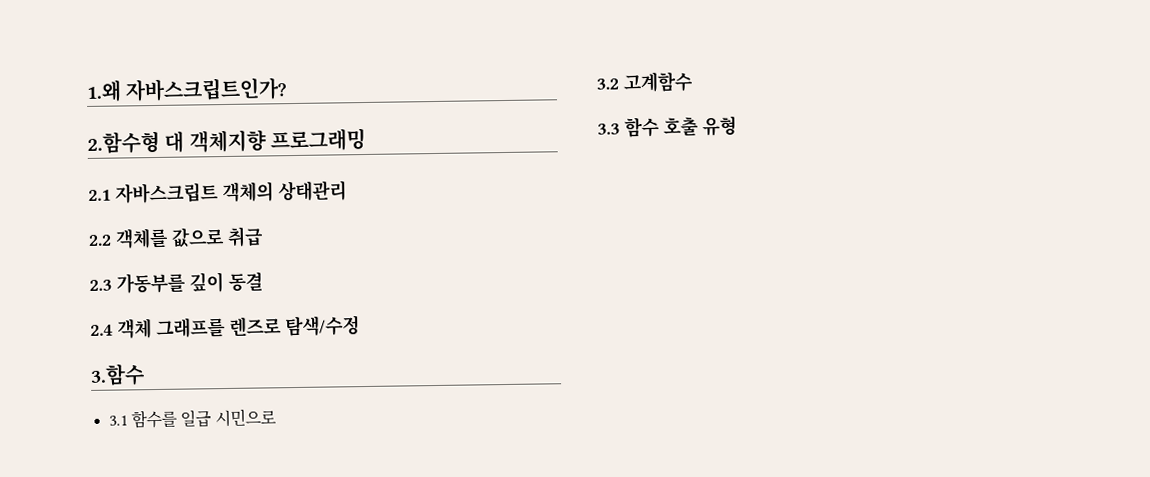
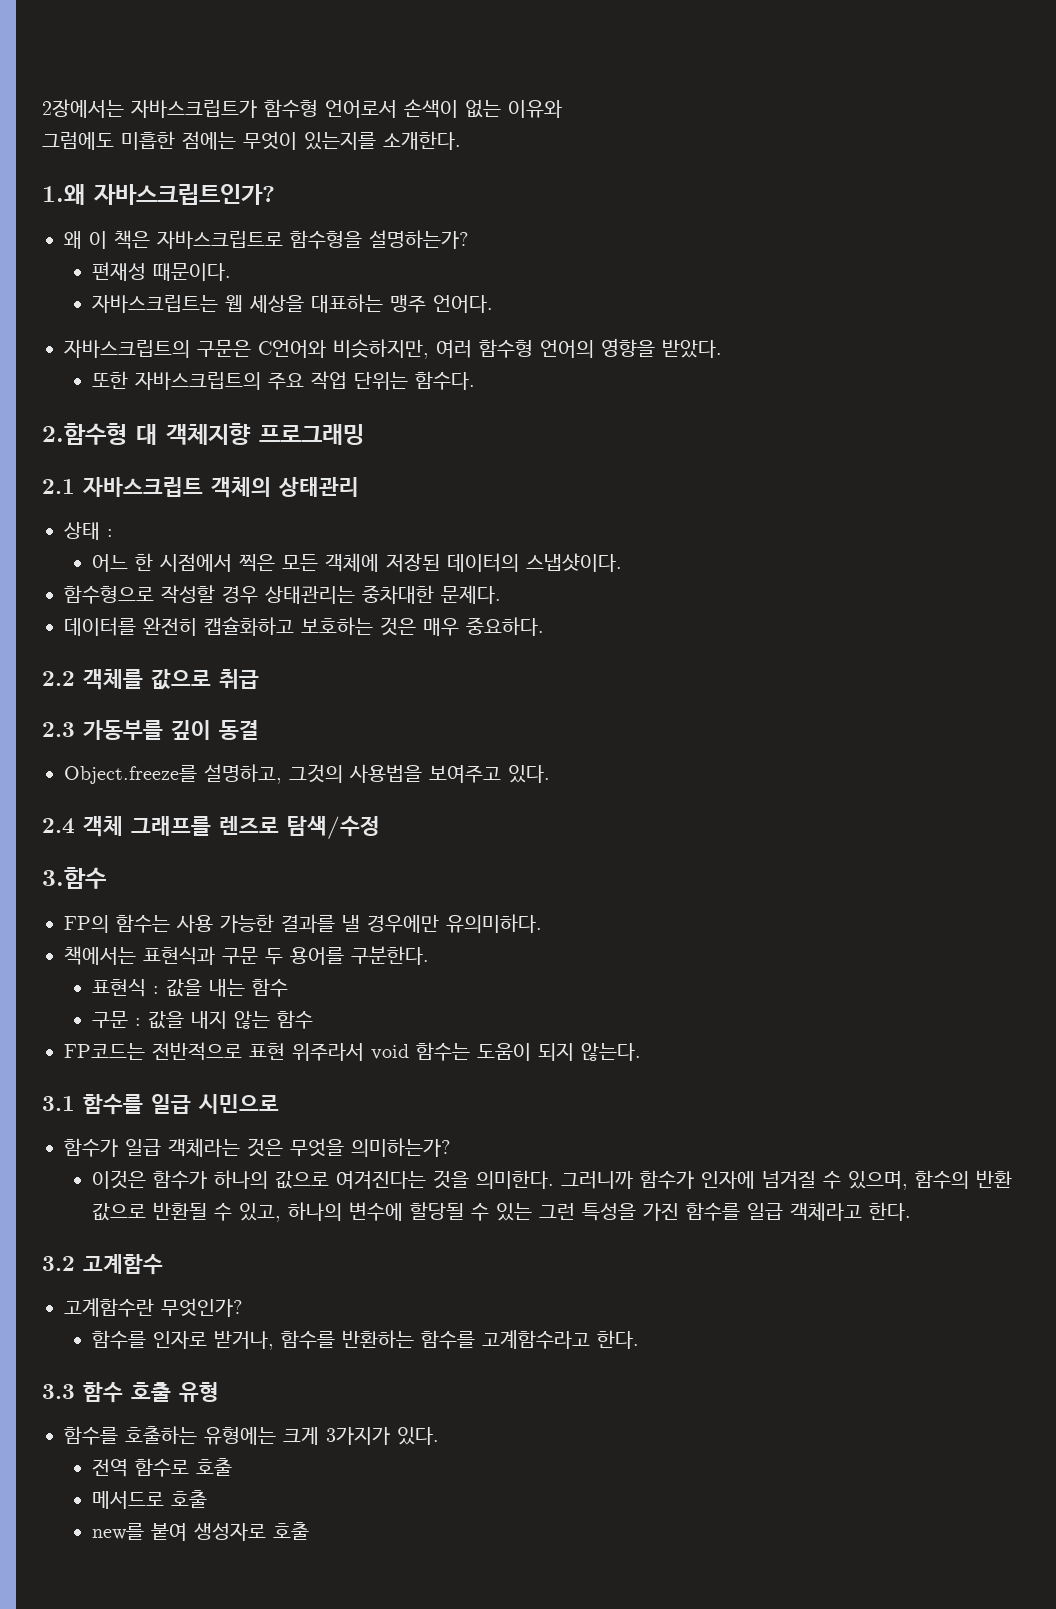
[86,77,288,102] 1.왜 자바스크립트인가? -> [42,99,562,118] [42,131,461,150] [42,184,275,205] [64,230,468,249] [92,262,232,281] [92,294,494,313] [64,338,722,359] [92,371,476,390] 2장에서는 자바스크립트가 함수형 언어로서 손색이 없는 이유와 // 그럼에도 미흡한 점에는 무엇이 있는지를 소개한다. // 1.왜 자바스크립트인가? // 왜 이 책은 자바스크립트로 함수형을 설명하는가? // 편재성 때문이다. // 자바스크립트는 웹 세상을 대표하는 맹주 언어다. // 자바스크립트의 구문은 C언어와 비슷하지만, 여러 함수형 언어의 영향을 받았다. // 또한 자바스크립트의 주요 작업 단위는 함수다.
(347, 191) none -> [64,522,113,540] [92,553,623,572] [64,585,501,604] [64,617,544,636] // 상태 : // 어느 한 시점에서 찍은 모든 객체에 저장된 데이터의 스냅샷이다. // 함수형으로 작성할 경우 상태관리는 중차대한 문제다. // 데이터를 완전히 캡슐화하고 보호하는 것은 매우 중요하다.
(263, 281) none -> [64,764,550,784] // Object.freeze를 설명하고, 그것의 사용법을 보여주고 있다.
[108,408,277,429] [596,71,693,93] [597,115,737,138] 3.1 함수를 일급 시민으로 // 3.2 고계함수 // 3.3 함수 호출 유형 -> [64,914,542,933] [64,946,429,965] [92,978,289,997] [92,1010,314,1029] [64,1042,641,1061] [42,1094,279,1115] [64,1138,450,1157] [92,1170,1013,1190] [92,1202,912,1222] [42,1254,163,1275] [64,1298,242,1317] [92,1330,640,1350] [42,1382,219,1403] [64,1426,439,1445] [92,1458,233,1477] [92,1490,208,1509] [92,1522,310,1541] FP의 함수는 사용 가능한 결과를 낼 경우에만 유의미하다. // 책에서는 표현식과 구문 두 용어를 구분한다. // 표현식 : 값을 내는 함수 // 구문 : 값을 내지 않는 함수 // FP코드는 전반적으로 표현 위주라서 void 함수는 도움이 되지 않는다. // 3.1 함수를 일급 시민으로 // 함수가 일급 객체라는 것은 무엇을 의미하는가? // 이것은 함수가 하나의 값으로 여겨진다는 것을 의미한다. 그러니까 함수가 인자에 넘겨질 수 있으며, 함수의 반환 값으로 반환될 수 있고, 하나의 변수에 할당될 수 있는 그런 특성을 가진 함수를 일급 객체라고 한다. // 3.2 고계함수 // 고계함수란 무엇인가? // 함수를 인자로 받거나, 함수를 반환하는 함수를 고계함수라고 한다. // 3.3 함수 호출 유형 // 함수를 호출하는 유형에는 크게 3가지가 있다. // 전역 함수로 호출 // 메서드로 호출 // new를 붙여 생성자로 호출

